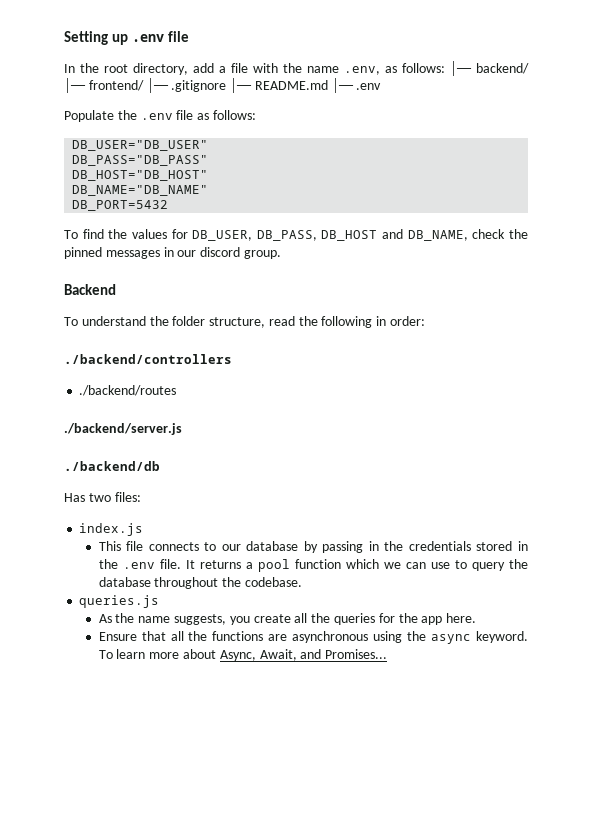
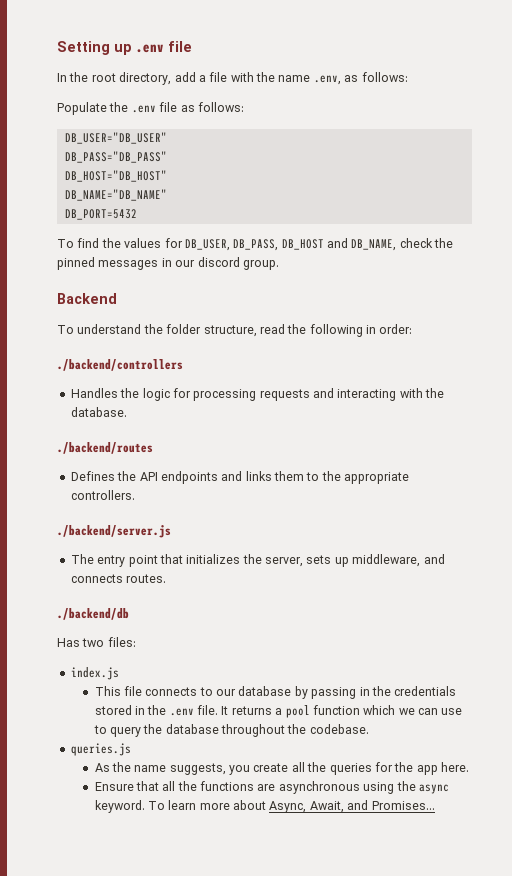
[450,61,529,76] [64,78,382,93] │── backend/ │── frontend/ │── .gitignore │── README.md │── .env -> (408, 77) none
[79,385,177,396] [64,423,182,435] ./backend/routes // ./backend/server.js -> [70,388,445,401] [70,407,127,417] [57,442,153,454] [70,471,410,484] [70,490,135,500] [57,525,171,538] [70,554,445,567] [70,574,167,583] Handles the logic for processing requests and interacting with the database. // ./backend/routes // Defines the API endpoints and links them to the appropriate controllers. // ./backend/server.js // The entry point that initializes the server, sets up middleware, and connects routes.

